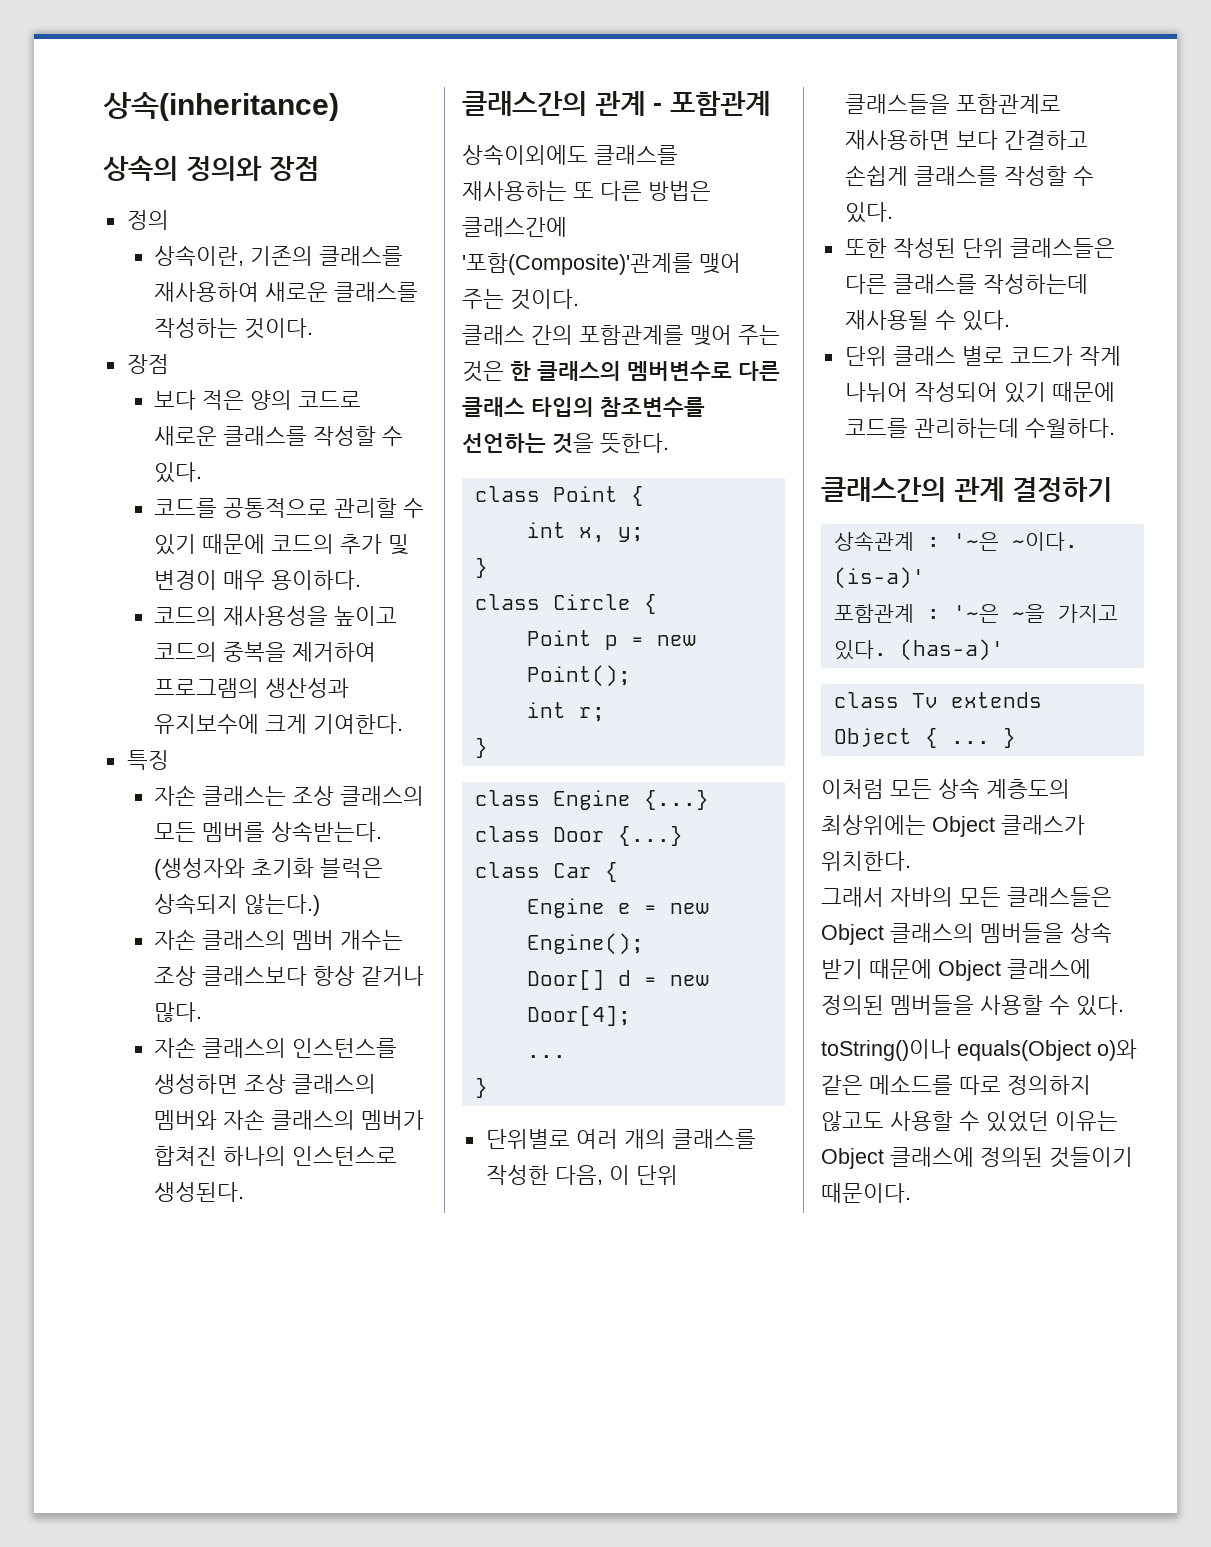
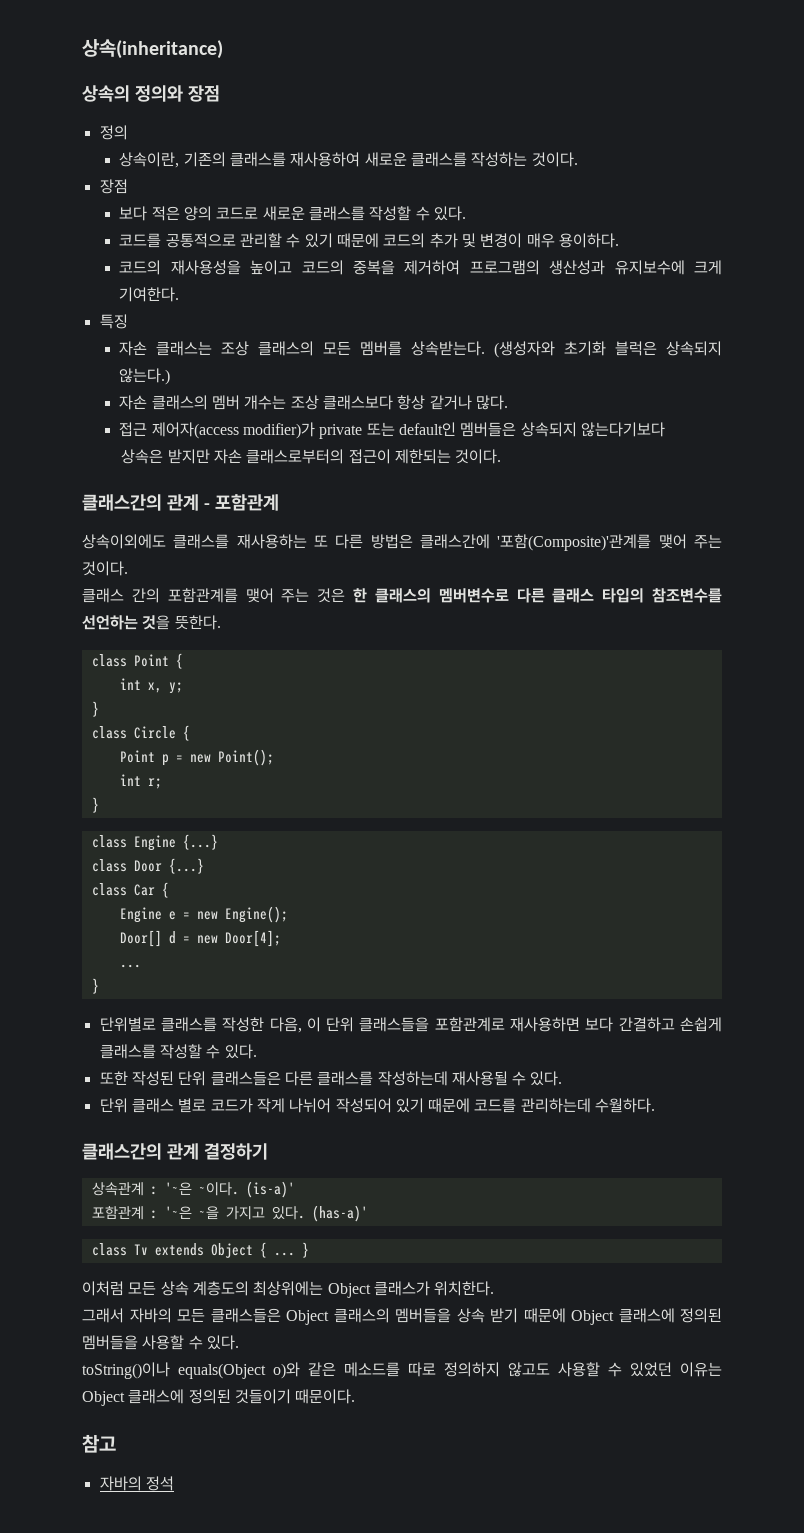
[154,1037,398,1058] [154,1074,377,1094] [154,1109,425,1130] [154,1146,398,1166] [154,1182,245,1202] 자손 클래스의 인스턴스를 생성하면 조상 클래스의 멤버와 자손 클래스의 멤버가 합쳐진 하나의 인스턴스로 생성된다. -> [119,422,665,439] [121,449,502,464] 접근 제어자(access modifier)가 private 또는 default인 멤버들은 상속되지 않는다기보다 // 상속은 받지만 자손 클래스로부터의 접근이 제한되는 것이다.
[575,1129,666,1149] 여러 개의 -> (156, 1024) none
(911, 1193) none -> [82,1434,116,1453] [99,1476,174,1491] // 참고 // 자바의 정석

